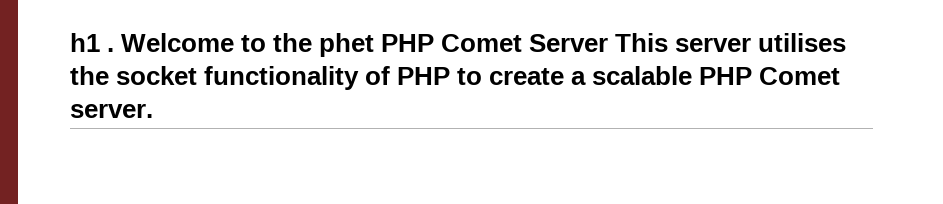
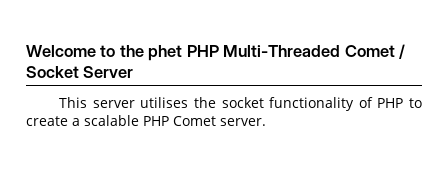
[70,33,115,52] h1 . -> (26, 51) none
[441,34,523,52] Comet -> [223,44,406,59] [26,66,79,78] Multi-Threaded Comet / Socket
(609, 43) none -> (134, 72) //

